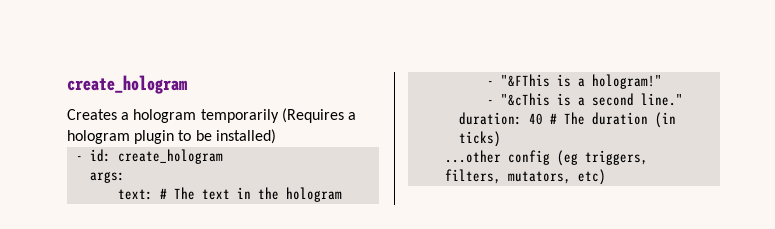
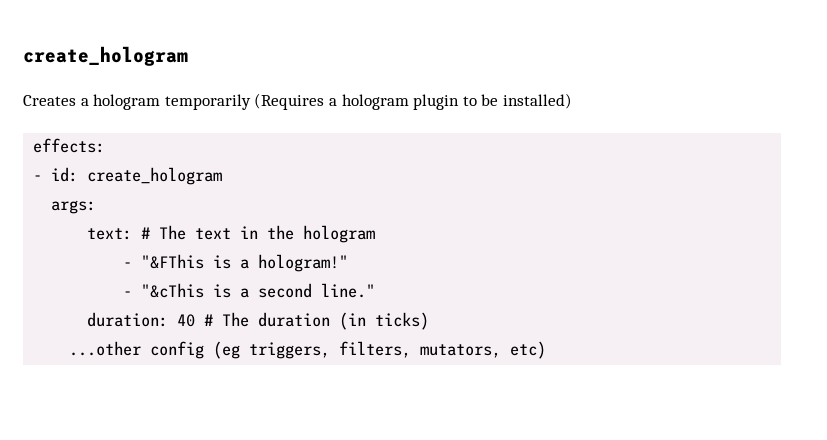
(276, 136) none -> [33,138,106,153] // effects:

